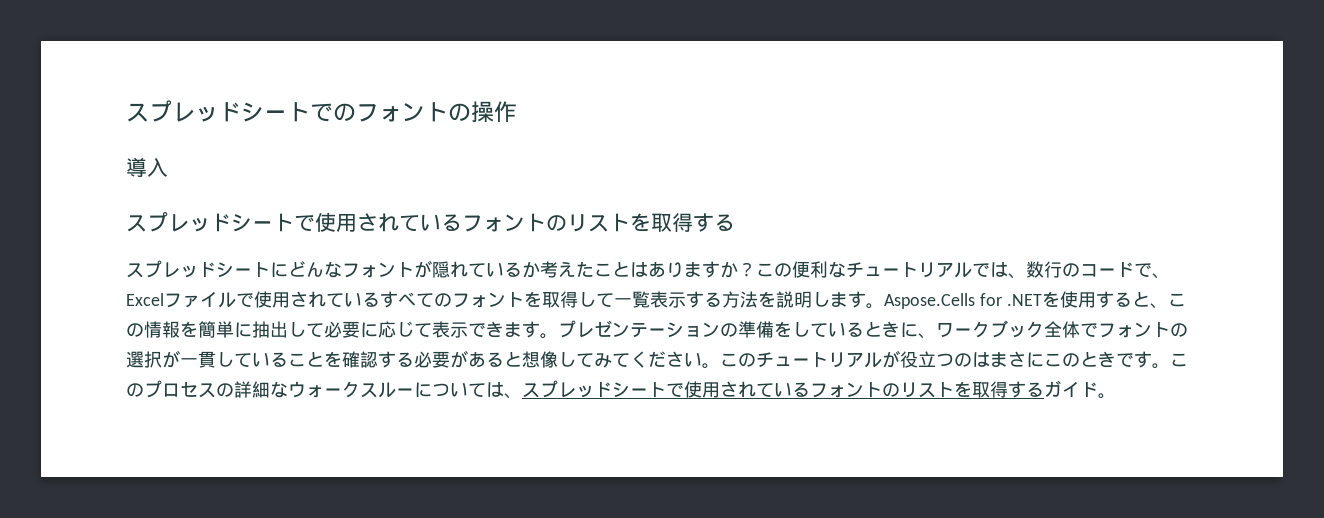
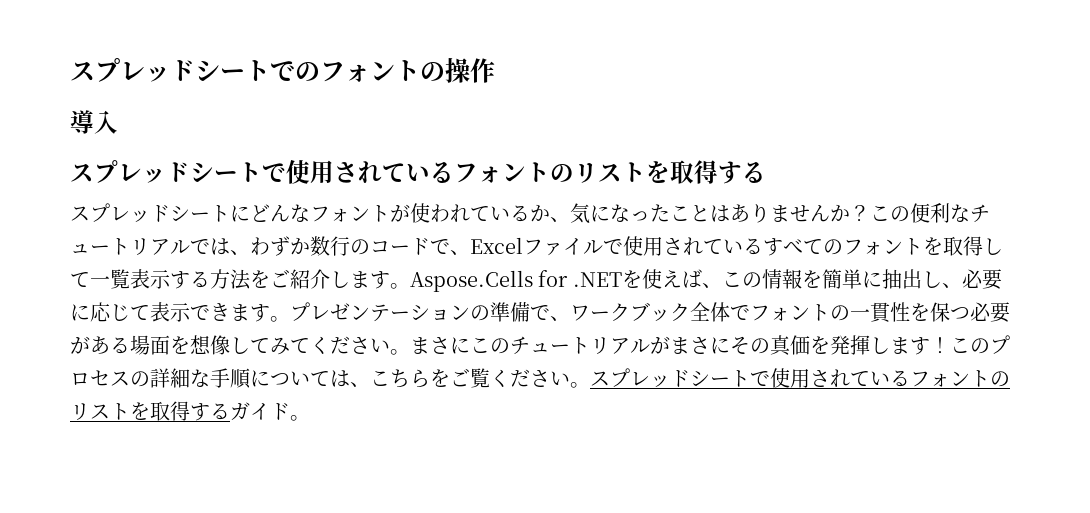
[432,261,450,278] 隠 -> [410,203,450,223] 使わ
[540,261,576,278] 考え -> [550,203,650,224] 、気になっ
[702,261,720,278] す -> [790,204,830,222] せん
(1026, 276) none -> [250,236,310,256] わずか
[776,291,812,308] 説明 -> [270,269,330,289] ご紹介
[1077,291,1150,308] 用すると -> [661,269,702,288] えば
[306,323,324,337] て -> [941,283,962,288] 、
[774,321,918,338] をしているときに -> [530,305,550,320] で
[126,350,414,368] 選択が一貫していることを確認する -> [850,302,970,323] 一貫性を保つ
[504,351,522,367] と -> [130,335,190,355] 場面を
(720, 366) none -> [410,337,470,354] まさに
[900,351,1170,369] 役立つのはまさにこのときです。 -> [670,335,950,356] まさにその真価を発揮します！
[288,381,522,399] ウォークスルーについては、 -> [210,368,590,389] 手順については、こちらをご覧ください。

